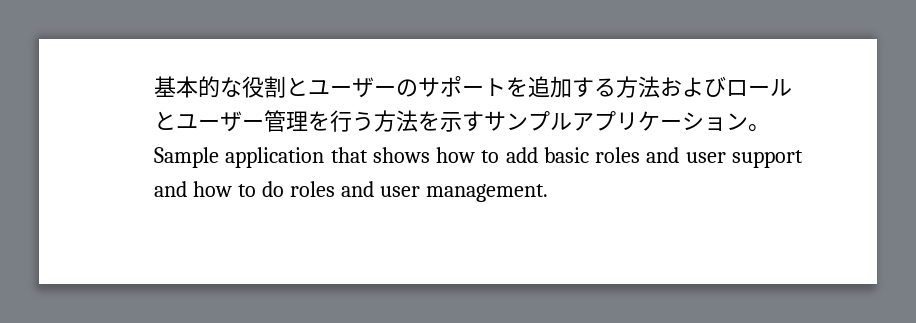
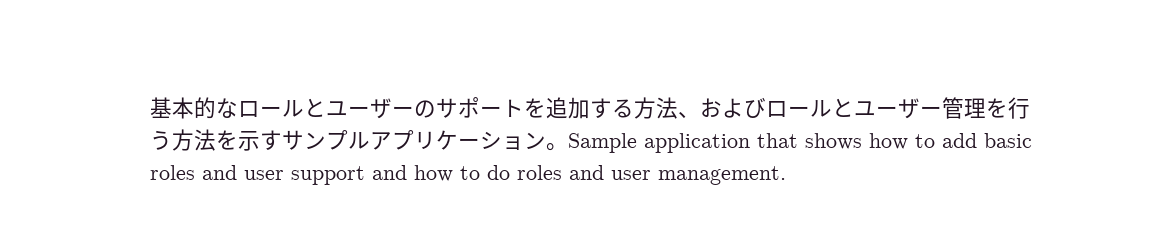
[242,76,287,98] 役割 -> [237,100,304,117] ロール
(661, 87) none -> [677,111,700,118] 、

